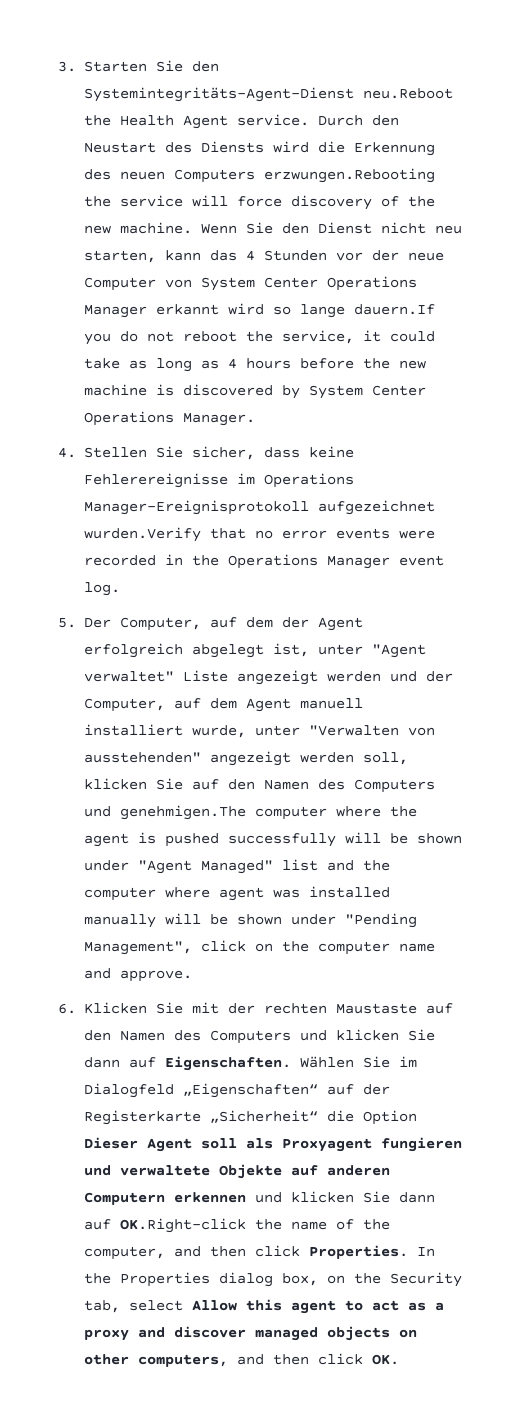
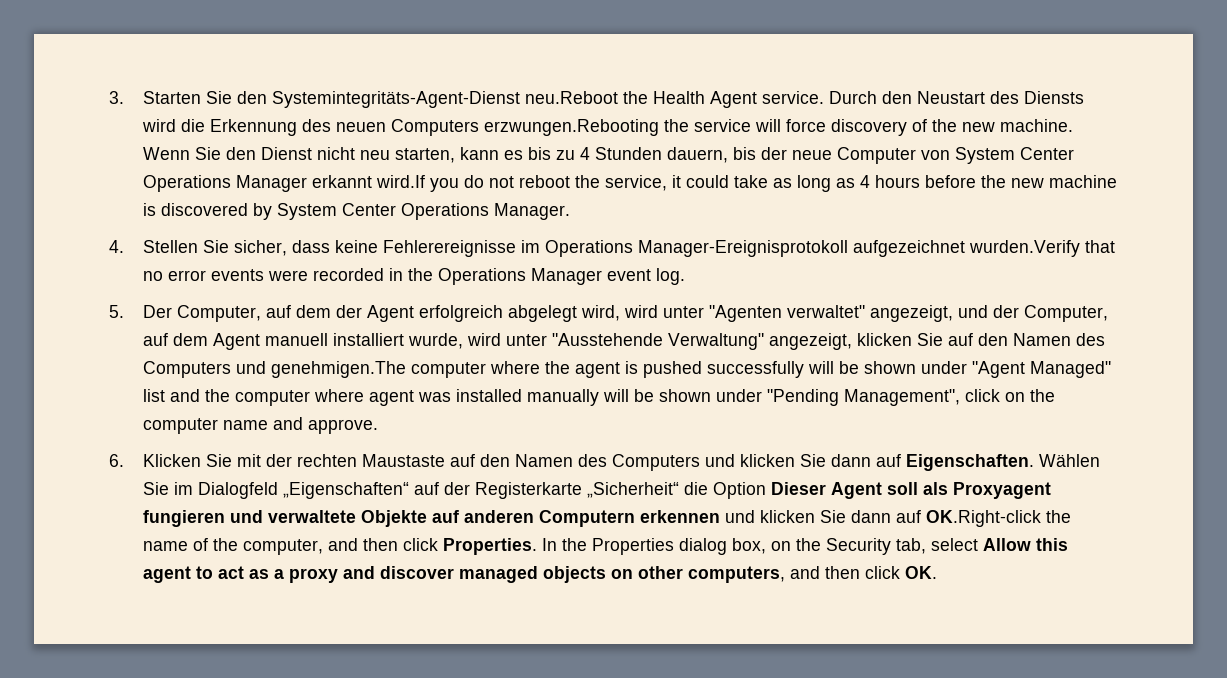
[209,250,363,261] das 4 Stunden vor -> [503,147,756,163] es bis zu 4 Stunden dauern, bis
[227,303,435,318] wird so lange dauern.If -> [375,175,425,188] wird.If
[272,643,426,658] [83,670,381,685] ist, unter "Agent verwaltet" Liste angezeigt werden -> [580,305,953,322] wird, wird unter "Agenten verwaltet" angezeigt,
[254,725,435,736] [83,751,408,766] unter "Verwalten von ausstehenden" angezeigt werden soll, -> [466,333,852,350] wird unter "Ausstehende Verwaltung" angezeigt,

